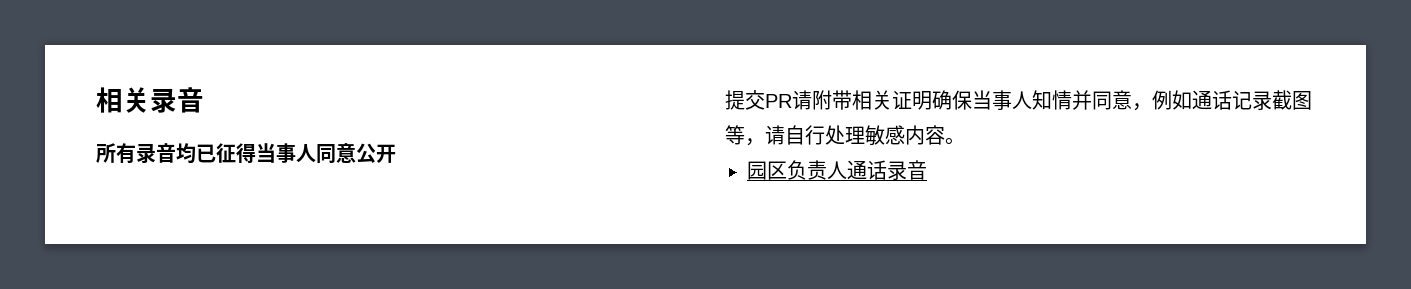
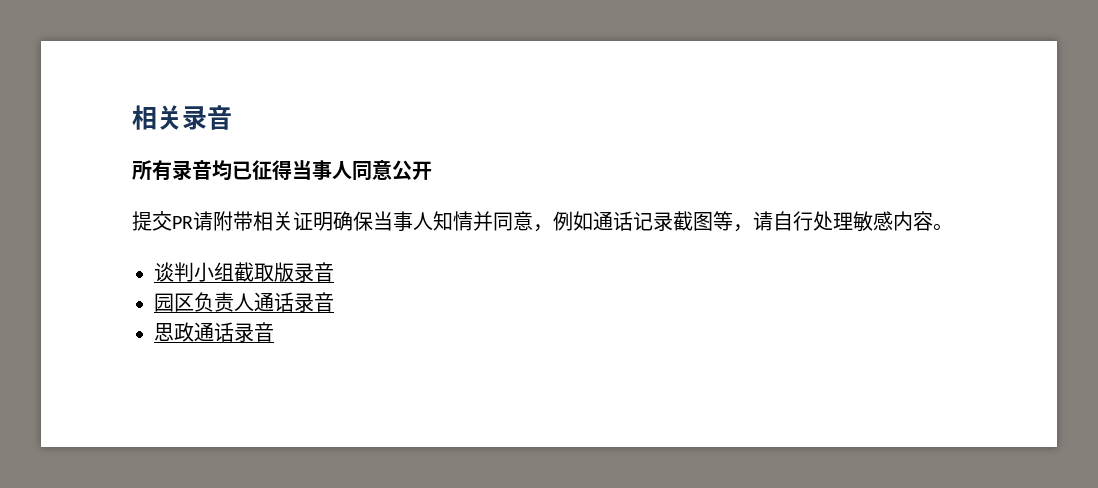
(965, 141) none -> [154,262,334,282] // 谈判小组截取版录音
(927, 170) none -> [154,322,274,342] // 思政通话录音

